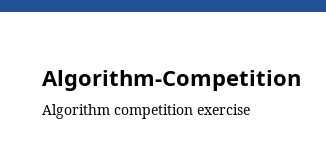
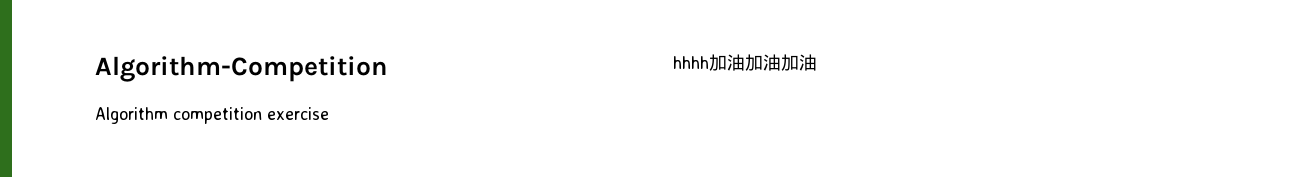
(250, 109) none -> [673,54,817,71] // hhhh加油加油加油

